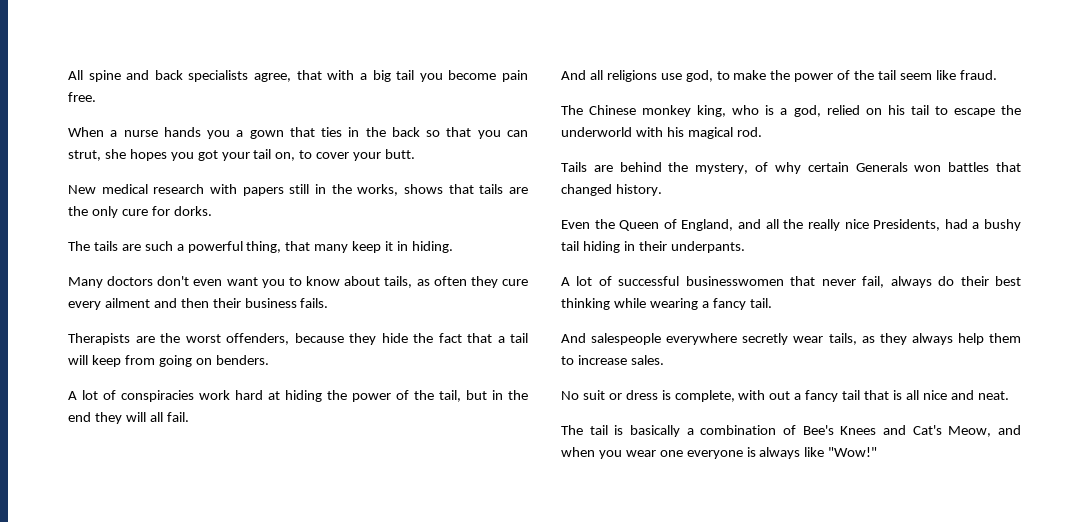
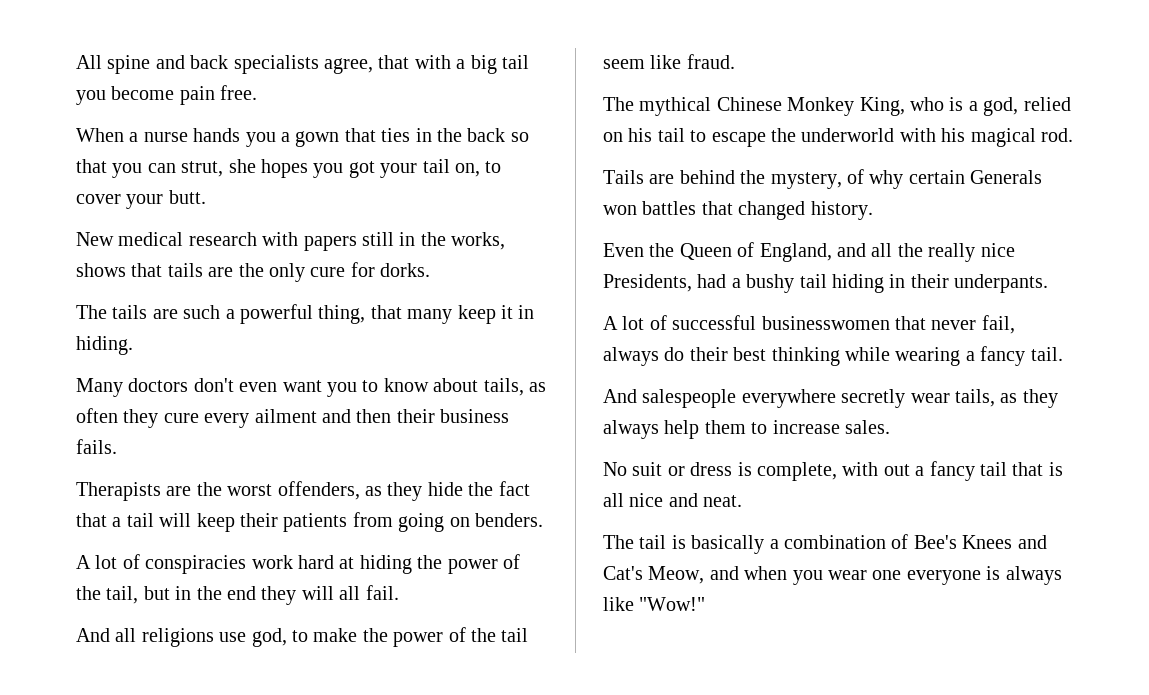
[294,333,344,343] because -> [365,486,382,496] as
(121, 361) none -> [240,513,348,532] their patients
[589,105,727,117] Chinese monkey king, -> [639,97,905,116] mythical Chinese Monkey King,

